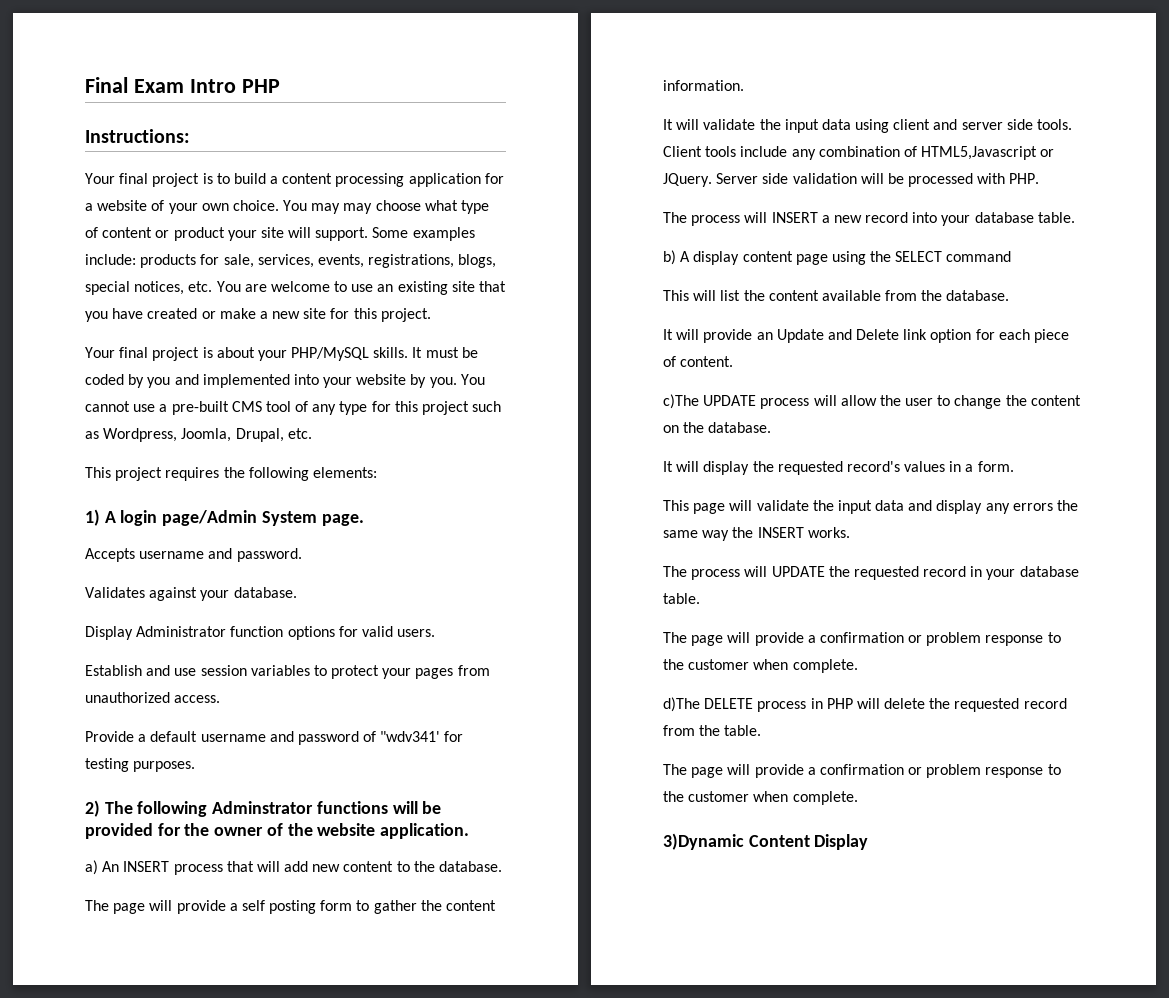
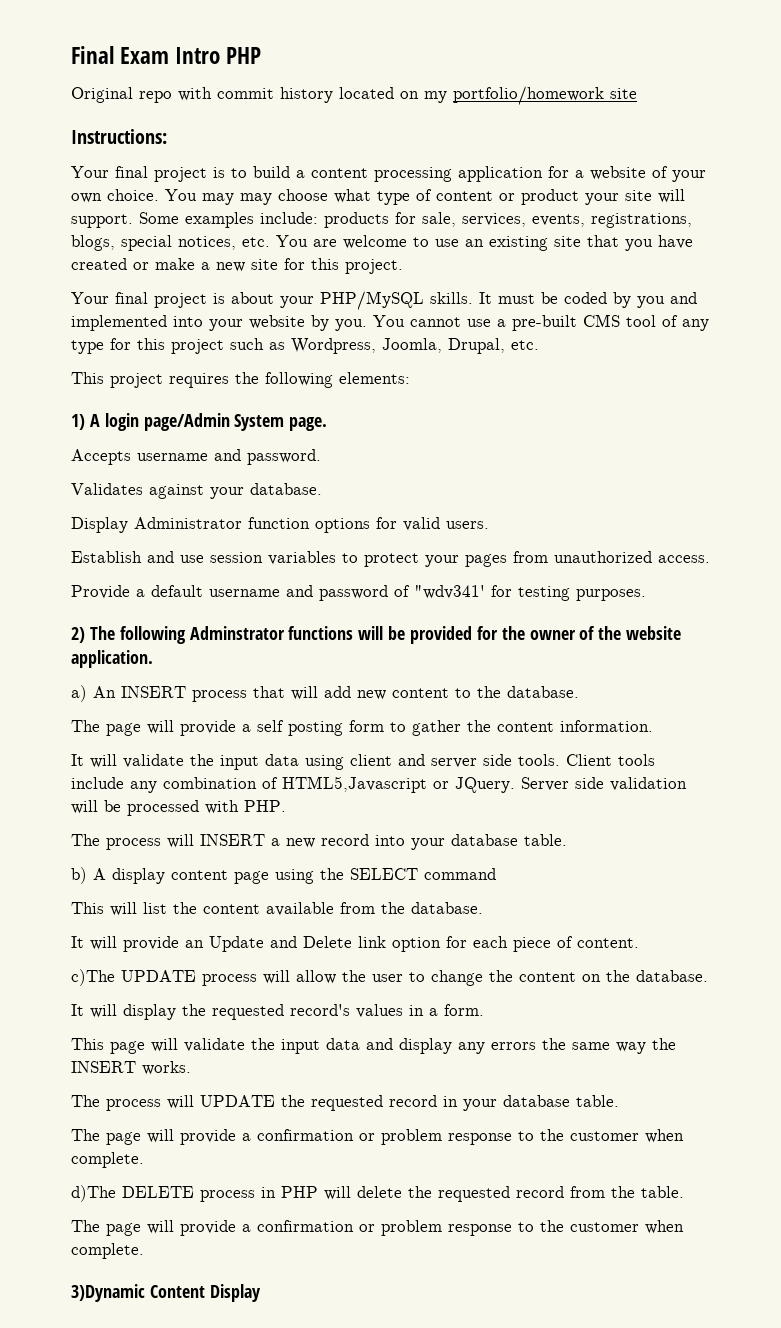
(280, 86) none -> [71,86,637,105] // Original repo with commit history located on my portfolio/homework site

